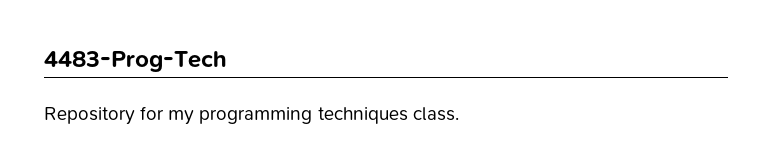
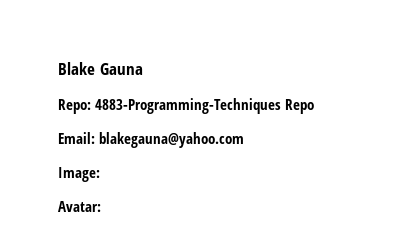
[44,51,226,72] [44,106,459,125] 4483-Prog-Tech // Repository for my programming techniques class. -> [58,62,143,75] [58,98,314,114] [58,132,244,148] [58,167,100,182] [58,201,101,212] Blake Gauna // Repo: 4883-Programming-Techniques Repo // Email: blakegauna@yahoo.com // Image: // Avatar:

